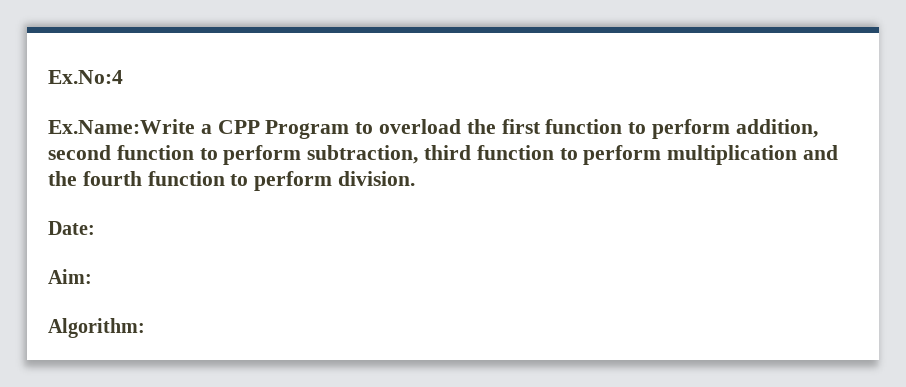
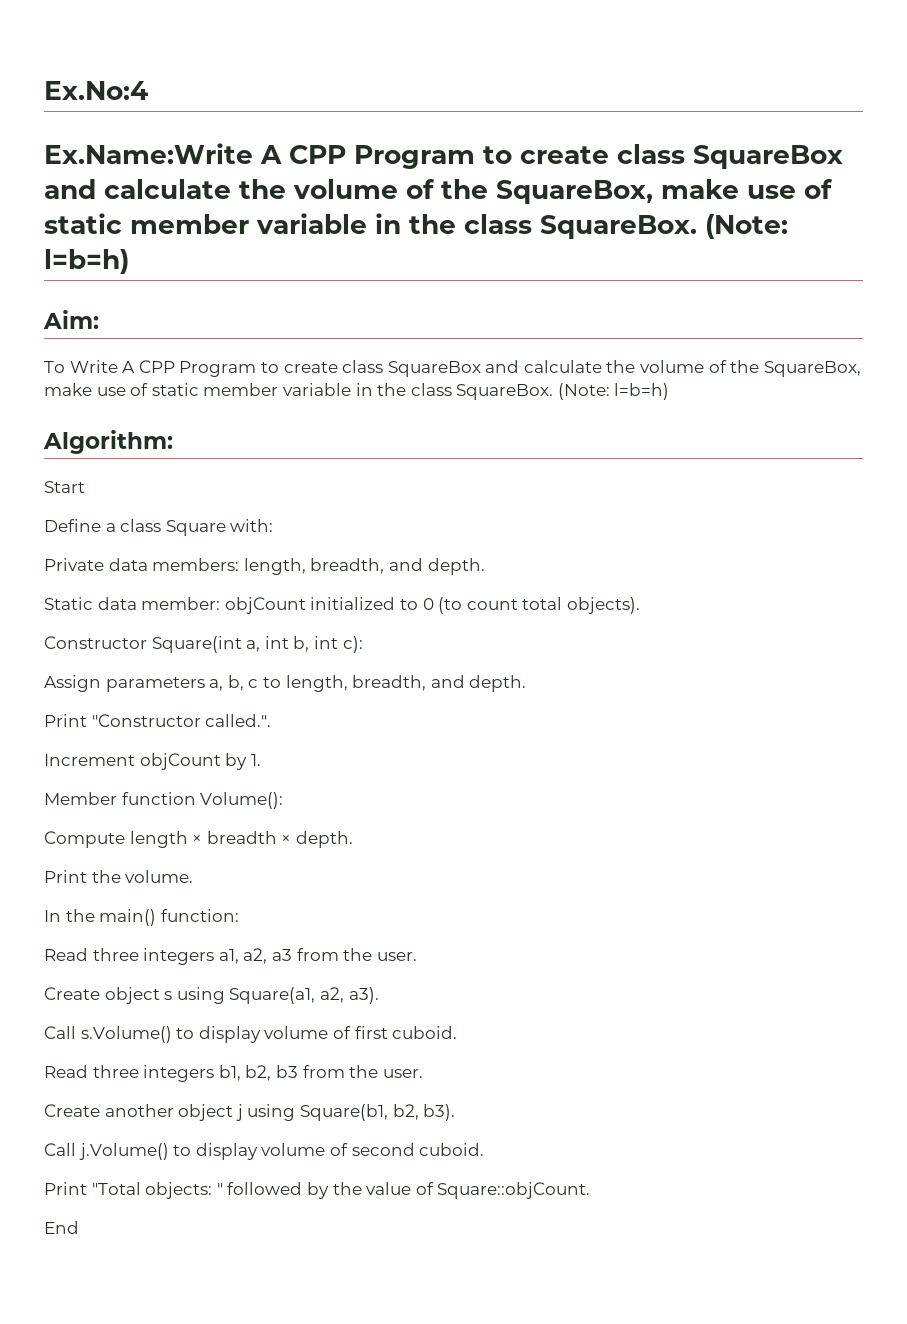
[200,119,818,139] [48,145,839,165] [48,171,416,191] [48,221,95,235] [48,269,92,284] [48,318,145,338] a CPP Program to overload the first function to perform addition, second function to perform subtraction, third function to perform multiplication and the fourth function to perform division. // Date: // Aim: // Algorithm: -> [260,144,843,169] [44,179,833,204] [44,213,788,239] [44,249,129,274] [43,310,99,329] [44,360,861,377] [44,383,670,400] [43,430,173,454] [44,481,85,493] [44,519,274,536] [44,558,485,575] [44,597,640,614] [44,636,363,653] [44,675,527,692] [44,714,272,727] [44,753,261,770] [44,792,284,809] [44,831,353,848] [44,870,194,883] [44,909,239,926] [44,948,417,965] [44,987,379,1004] [44,1026,458,1043] [44,1065,423,1082] [44,1104,456,1121] [44,1143,485,1160] [44,1182,591,1199] [44,1221,79,1234] A CPP Program to create class SquareBox and calculate the volume of the SquareBox, make use of static member variable in the class SquareBox. (Note: l=b=h) // Aim: // To Write A CPP Program to create class SquareBox and calculate the volume of the SquareBox, make use of static member variable in the class SquareBox. (Note: l=b=h) // Algorithm: // Start // Define a class Square with: // Private data members: length, breadth, and depth. // Static data member: objCount initialized to 0 (to count total objects). // Constructor Square(int a, int b, int c): // Assign parameters a, b, c to length, breadth, and depth. // Print "Constructor called.". // Increment objCount by 1. // Member function Volume(): // Compute length × breadth × depth. // Print the volume. // In the main() function: // Read three integers a1, a2, a3 from the user. // Create object s using Square(a1, a2, a3). // Call s.Volume() to display volume of first cuboid. // Read three integers b1, b2, b3 from the user. // Create another object j using Square(b1, b2, b3). // Call j.Volume() to display volume of second cuboid. // Print "Total objects: " followed by the value of Square::objCount. // End

